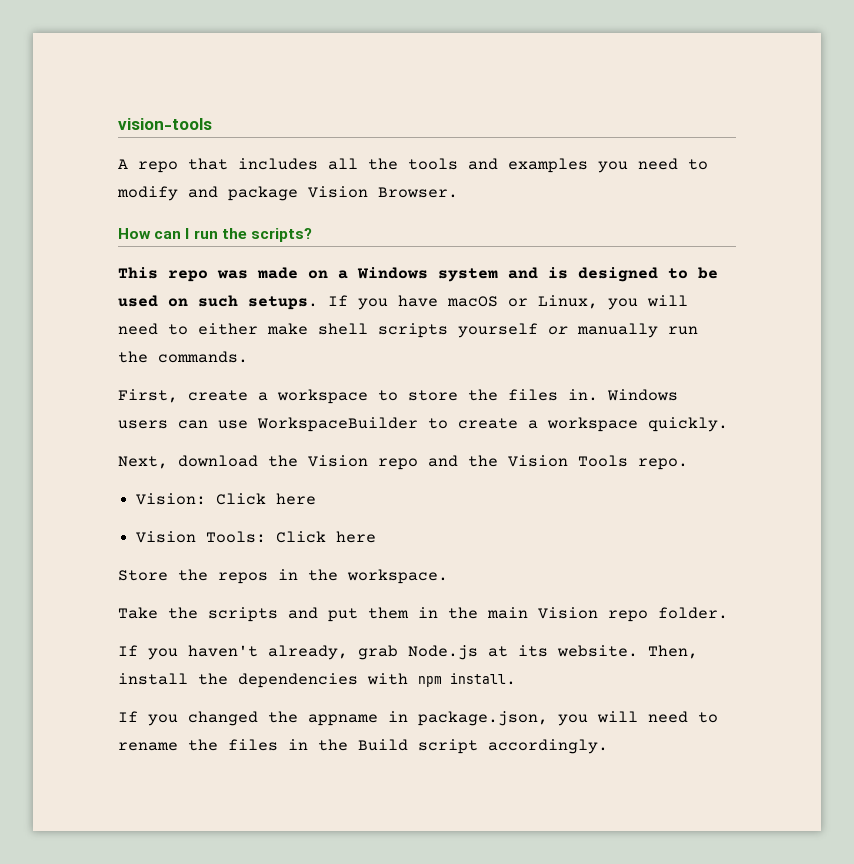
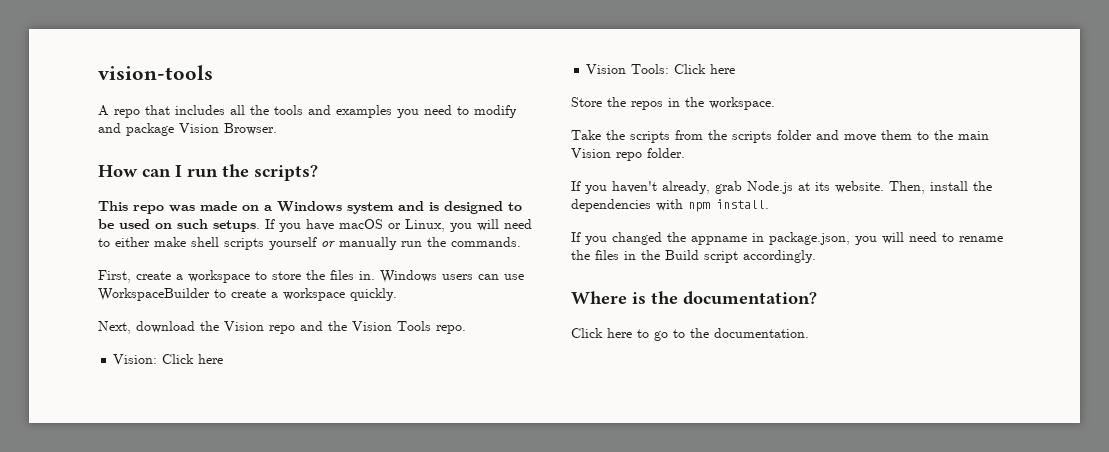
[288,607,438,622] and put them in -> [675,130,929,143] from the scripts folder and move them to
(608, 746) none -> [571,291,817,305] [571,328,809,341] // Where is the documentation? // Click here to go to the documentation.

